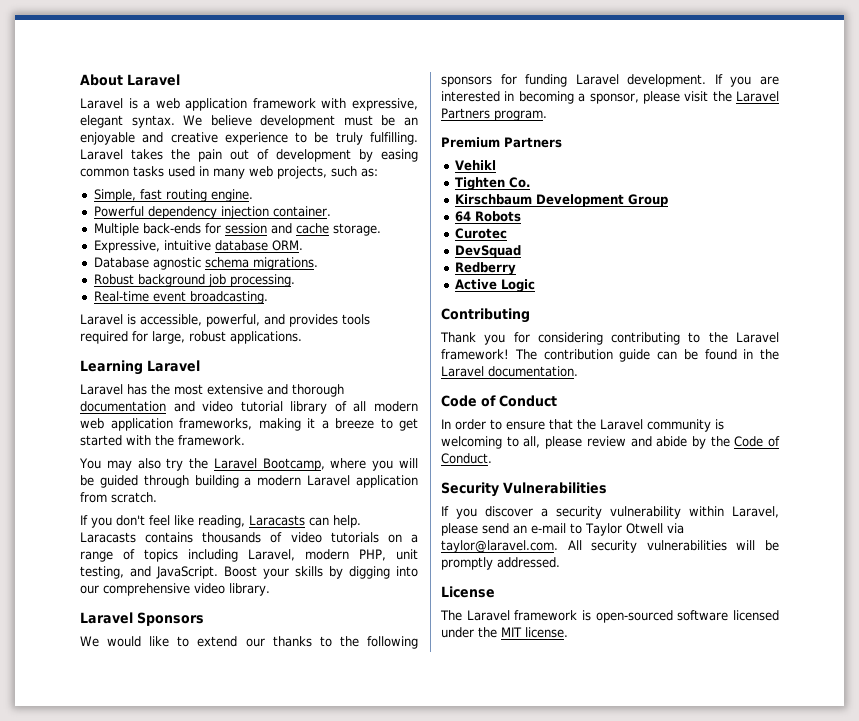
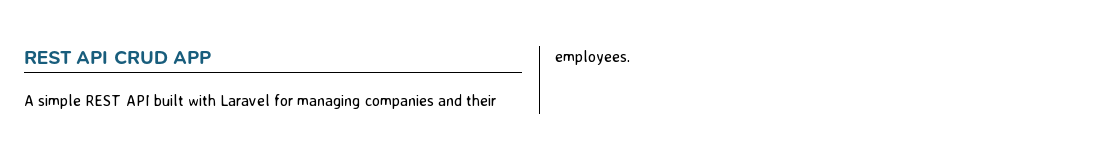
[80,74,180,86] [80,98,418,111] [80,115,418,128] [80,132,418,145] [80,149,418,162] [80,166,378,179] [93,189,253,202] [93,206,331,219] [93,223,381,236] [93,240,303,253] [93,257,318,270] [93,274,295,287] [93,291,268,304] [80,314,370,327] [80,331,302,344] [80,360,200,375] [80,384,344,397] [80,401,418,414] [80,418,418,431] [80,435,245,446] [79,458,418,471] [80,475,418,488] [80,492,157,503] [80,515,361,528] [80,532,418,543] [80,549,418,562] [80,566,418,579] [80,583,270,596] [80,612,204,626] [80,636,418,649] [441,74,779,87] [441,91,779,104] [441,108,547,121] [441,137,562,148] [454,160,496,171] [454,177,530,190] [454,194,668,207] [454,211,521,222] [454,228,507,239] [454,245,521,258] [454,262,516,275] [454,279,535,292] [441,308,530,323] [440,332,779,345] [441,349,779,362] [441,366,578,377] [441,395,557,407] [441,419,724,432] [441,436,780,449] [441,453,492,464] [441,482,607,497] [441,506,779,519] [441,523,684,536] [441,540,779,553] [441,557,560,570] [441,586,495,598] [440,610,779,623] [441,627,568,638] About Laravel // Laravel is a web application framework with expressive, elegant syntax. We believe development must be an enjoyable and creative experience to be truly fulfilling. Laravel takes the pain out of development by easing common tasks used in many web projects, such as: // Simple, fast routing engine. // Powerful dependency injection container. // Multiple back-ends for session and cache storage. // Expressive, intuitive database ORM. // Database agnostic schema migrations. // Robust background job processing. // Real-time event broadcasting. // Laravel is accessible, powerful, and provides tools required for large, robust applications. // Learning Laravel // Laravel has the most extensive and thorough documentation and video tutorial library of all modern web application frameworks, making it a breeze to get started with the framework. // You may also try the Laravel Bootcamp, where you will be guided through building a modern Laravel application from scratch. // If you don't feel like reading, Laracasts can help. Laracasts contains thousands of video tutorials on a range of topics including Laravel, modern PHP, unit testing, and JavaScript. Boost your skills by digging into our comprehensive video library. // Laravel Sponsors // We would like to extend our thanks to the following sponsors for funding Laravel development. If you are interested in becoming a sponsor, please visit the Laravel Partners program. // Premium Partners // Vehikl // Tighten Co. // Kirschbaum Development Group // 64 Robots // Curotec // DevSquad // Redberry // Active Logic // Contributing // Thank you for considering contributing to the Laravel framework! The contribution guide can be found in the Laravel documentation. // Code of Conduct // In order to ensure that the Laravel community is welcoming to all, please review and abide by the Code of Conduct. // Security Vulnerabilities // If you discover a security vulnerability within Laravel, please send an e-mail to Taylor Otwell via taylor@laravel.com. All security vulnerabilities will be promptly addressed. // License // The Laravel framework is open-sourced software licensed under the MIT license. -> [24,50,211,65] [24,94,497,109] [555,50,630,65] REST API CRUD APP // A simple REST API built with Laravel for managing companies and their employees.

